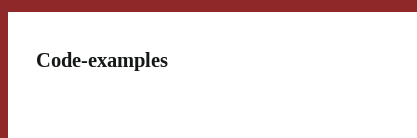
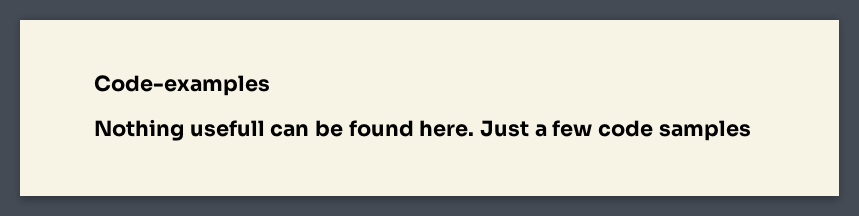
(168, 61) none -> [94,119,751,141] // Nothing usefull can be found here. Just a few code samples

